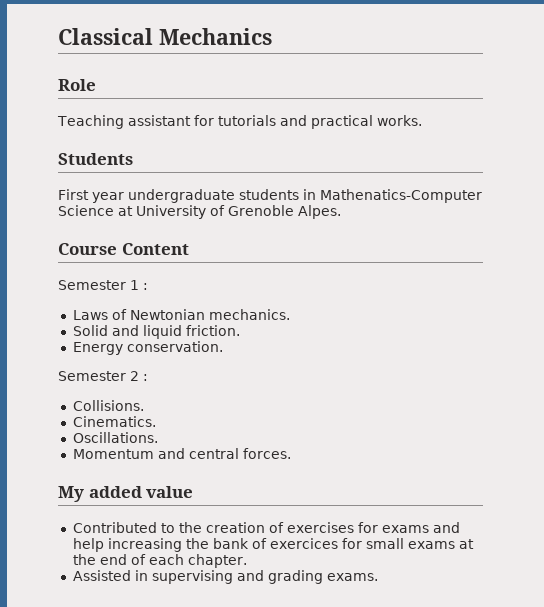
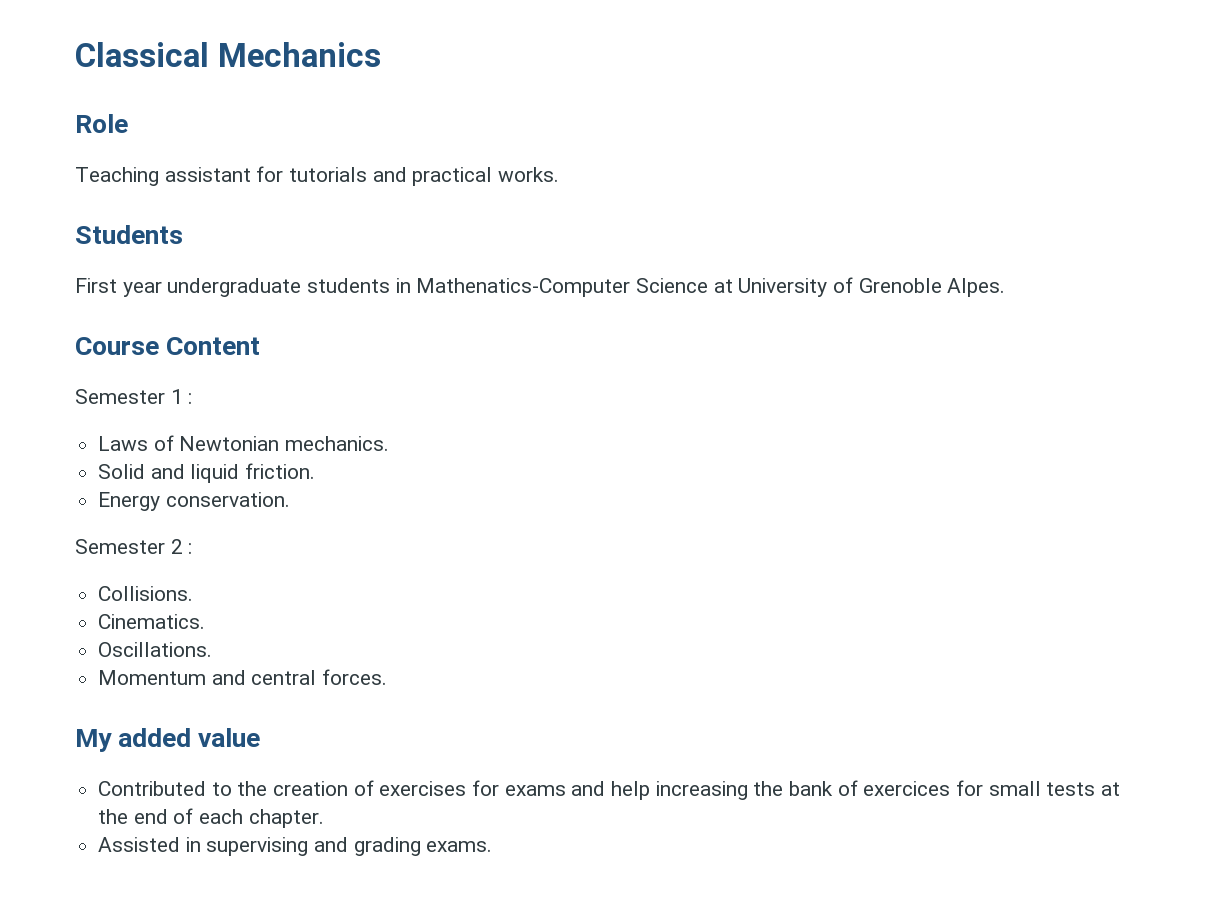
[407,541,455,549] exams -> [1046,782,1096,796] tests

